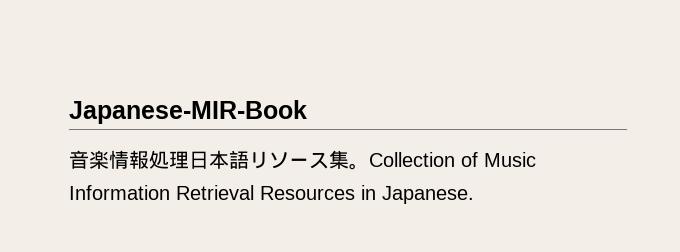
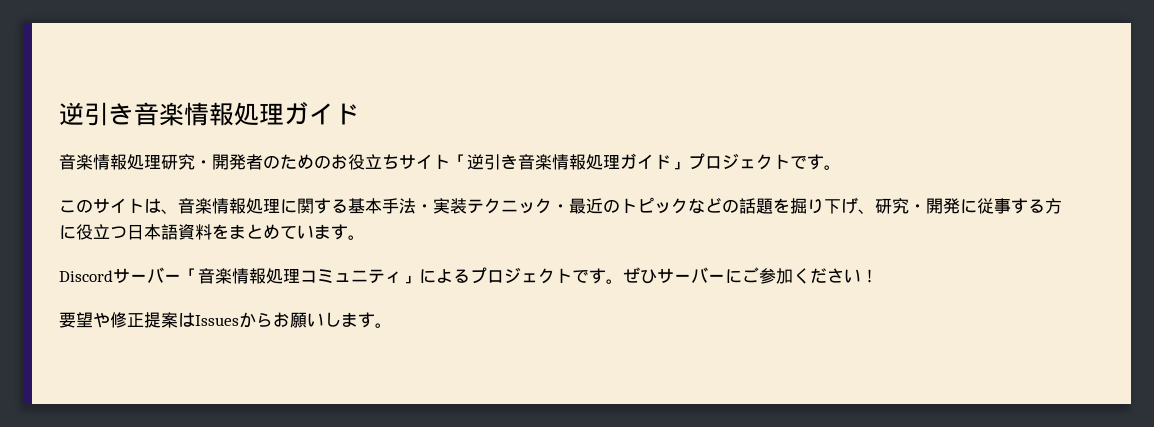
[69,100,307,124] [69,150,536,170] [69,185,474,204] Japanese-MIR-Book // 音楽情報処理日本語リソース集。Collection of Music Information Retrieval Resources in Japanese. -> [59,102,359,126] [59,153,841,170] [59,197,1062,214] [59,224,365,240] [59,267,878,284] [59,312,392,328] 逆引き音楽情報処理ガイド // 音楽情報処理研究・開発者のためのお役立ちサイト「逆引き音楽情報処理ガイド」プロジェクトです。 // このサイトは、音楽情報処理に関する基本手法・実装テクニック・最近のトピックなどの話題を掘り下げ、研究・開発に従事する方に役立つ日本語資料をまとめています。 // Discordサーバー「音楽情報処理コミュニティ」によるプロジェクトです。ぜひサーバーにご参加ください！ // 要望や修正提案はIssuesからお願いします。

